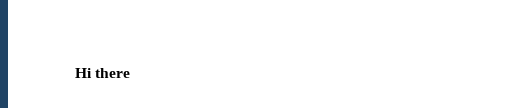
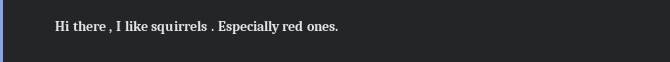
(131, 73) none -> [109,20,338,34] , I like squirrels . Especially red ones.

